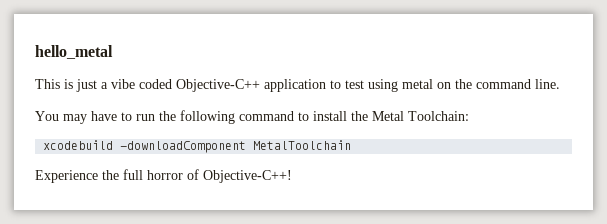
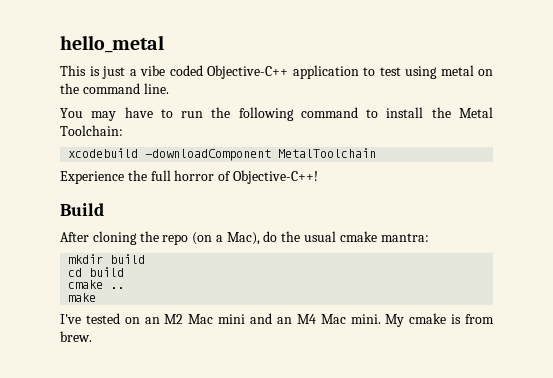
(292, 176) none -> [60,203,104,216] [60,231,429,245] [68,254,146,264] [68,267,125,277] [68,280,125,289] [68,293,97,302] [60,313,495,327] [60,331,92,342] // Build // After cloning the repo (on a Mac), do the usual cmake mantra: // mkdir build // cd build // cmake .. // make // I've tested on an M2 Mac mini and an M4 Mac mini. My cmake is from brew.

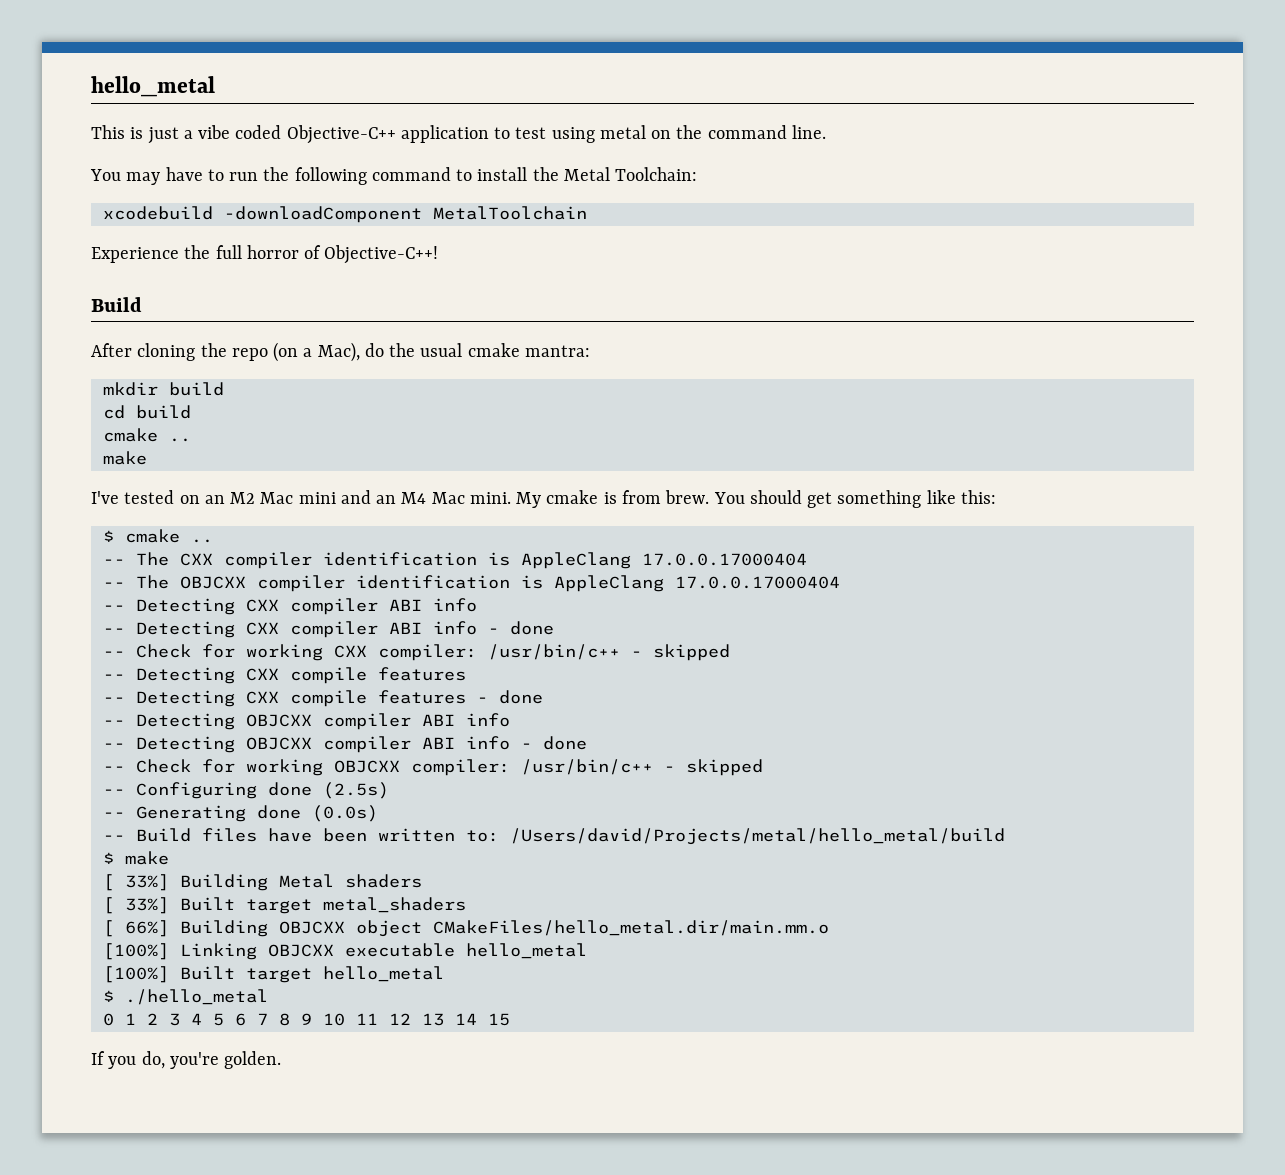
(92, 336) none -> [713,490,996,508] [102,529,213,543] [102,552,807,569] [102,575,840,592] [102,598,477,615] [102,621,554,638] [102,644,730,661] [102,667,466,684] [102,690,543,707] [102,713,510,730] [102,736,587,753] [102,759,763,776] [102,782,389,799] [102,805,378,822] [102,828,1005,845] [102,851,169,865] [102,874,422,891] [102,897,466,914] [102,920,829,937] [102,943,587,960] [102,966,444,983] [102,989,268,1005] [102,1013,510,1026] [91,1051,282,1069] You should get something like this: // $ cmake .. // -- The CXX compiler identification is AppleClang 17.0.0.17000404 // -- The OBJCXX compiler identification is AppleClang 17.0.0.17000404 // -- Detecting CXX compiler ABI info // -- Detecting CXX compiler ABI info - done // -- Check for working CXX compiler: /usr/bin/c++ - skipped // -- Detecting CXX compile features // -- Detecting CXX compile features - done // -- Detecting OBJCXX compiler ABI info // -- Detecting OBJCXX compiler ABI info - done // -- Check for working OBJCXX compiler: /usr/bin/c++ - skipped // -- Configuring done (2.5s) // -- Generating done (0.0s) // -- Build files have been written to: /Users/david/Projects/metal/hello_metal/build // $ make // [ 33%] Building Metal shaders // [ 33%] Built target metal_shaders // [ 66%] Building OBJCXX object CMakeFiles/hello_metal.dir/main.mm.o // [100%] Linking OBJCXX executable hello_metal // [100%] Built target hello_metal // $ ./hello_metal // 0 1 2 3 4 5 6 7 8 9 10 11 12 13 14 15 // If you do, you're golden.

